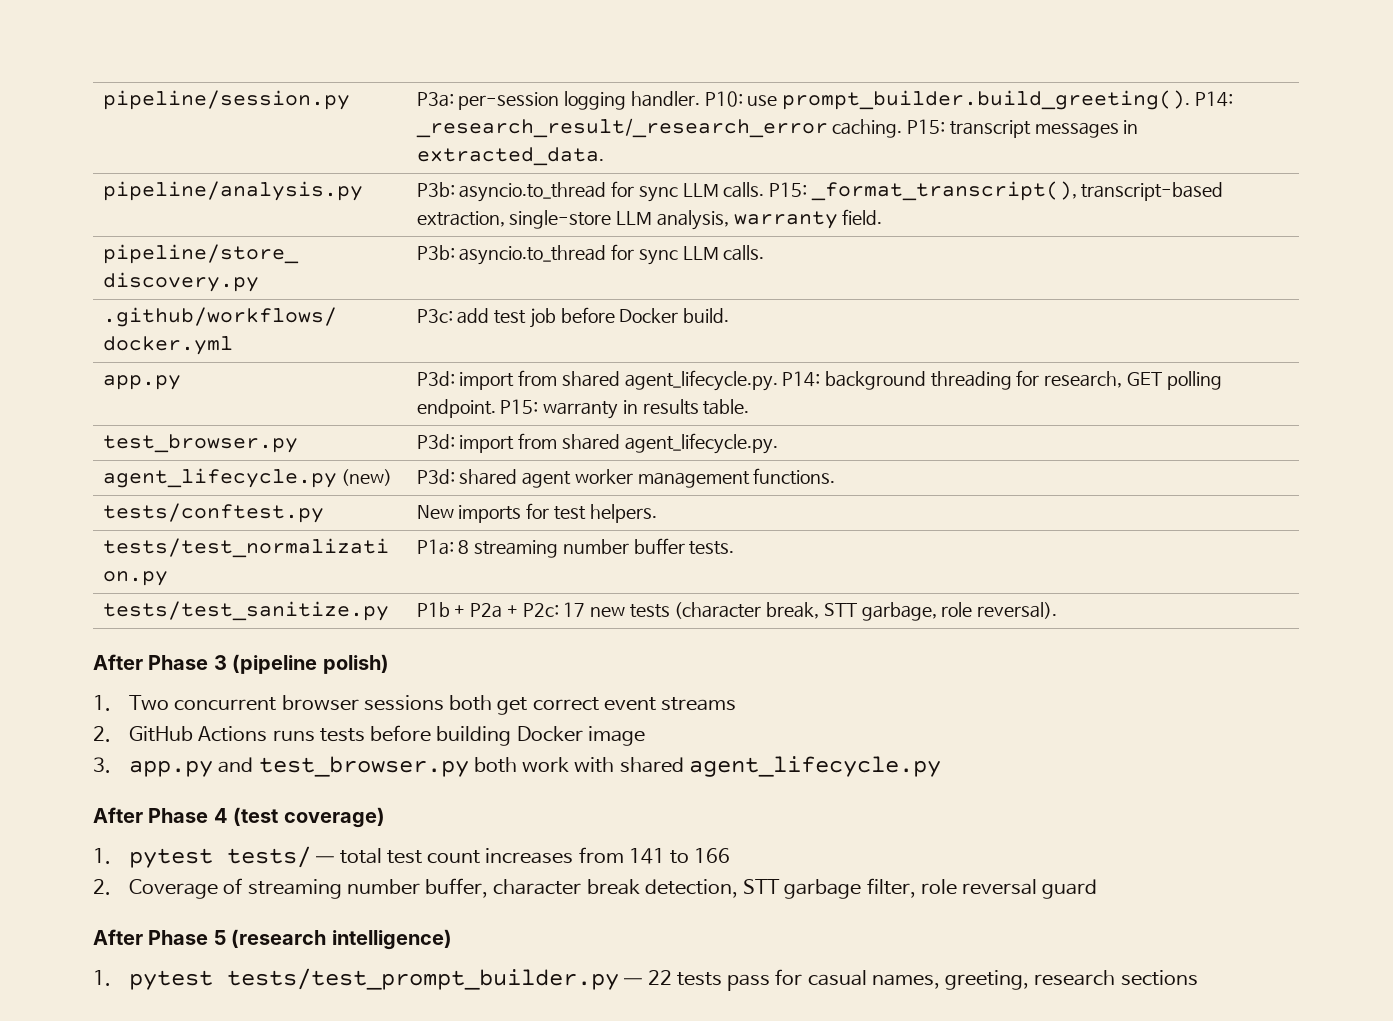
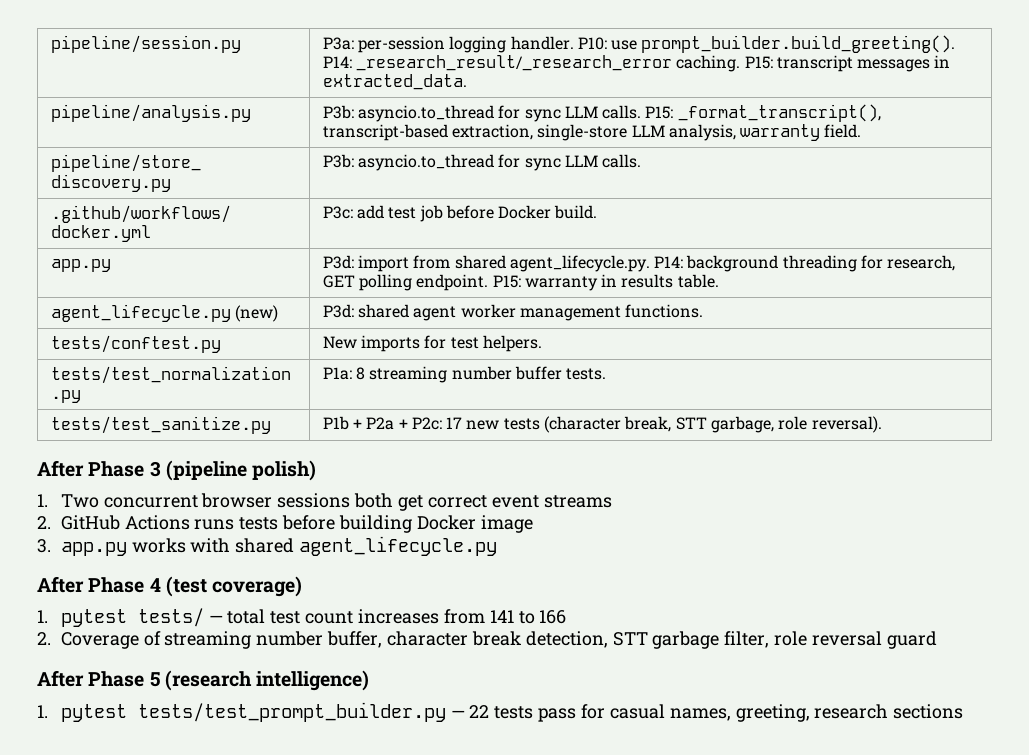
[102,434,298,453] [416,433,778,454] // test_browser.py | P3d: import from shared agent_lifecycle.py. -> (719, 281) none
[218,756,570,777] and test_browser.py both work -> [131,538,186,553] works

